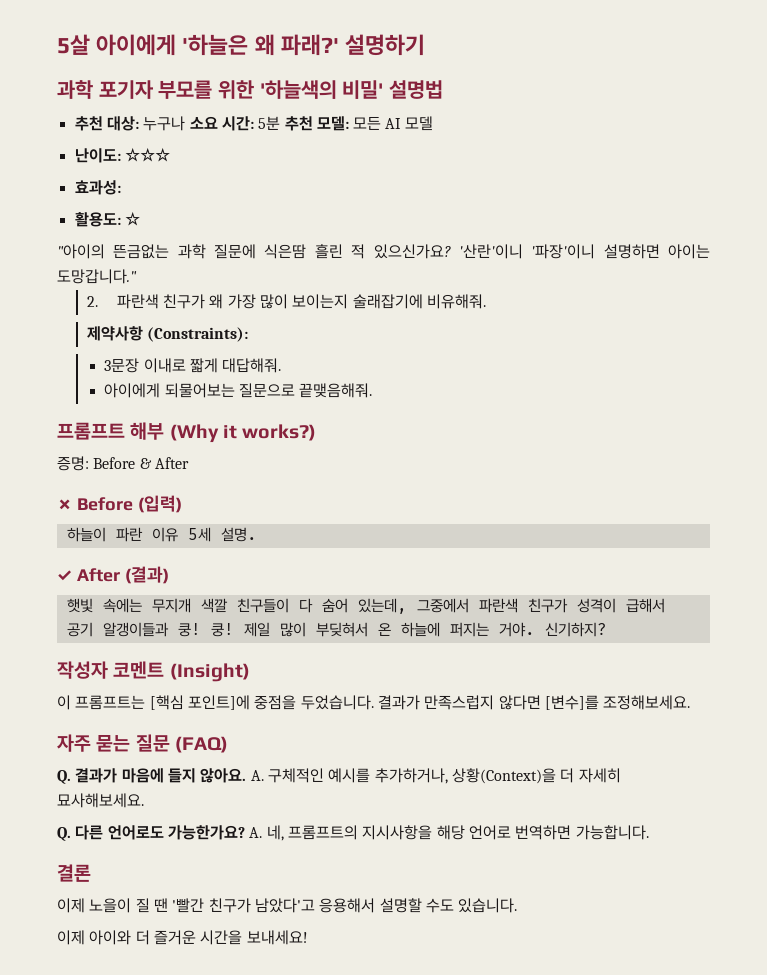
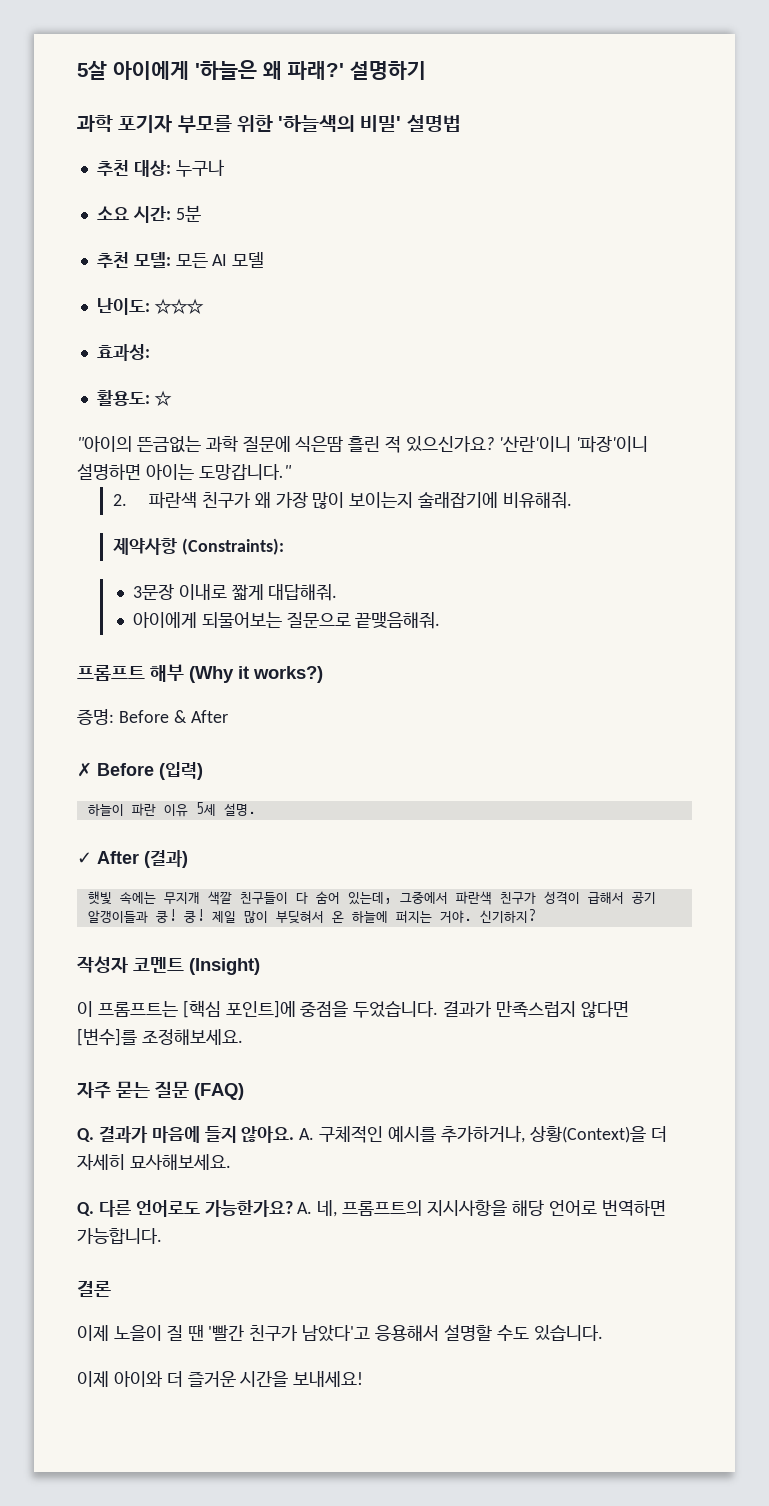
(186, 123) none -> (225, 168) //
(281, 123) none -> (201, 213) //

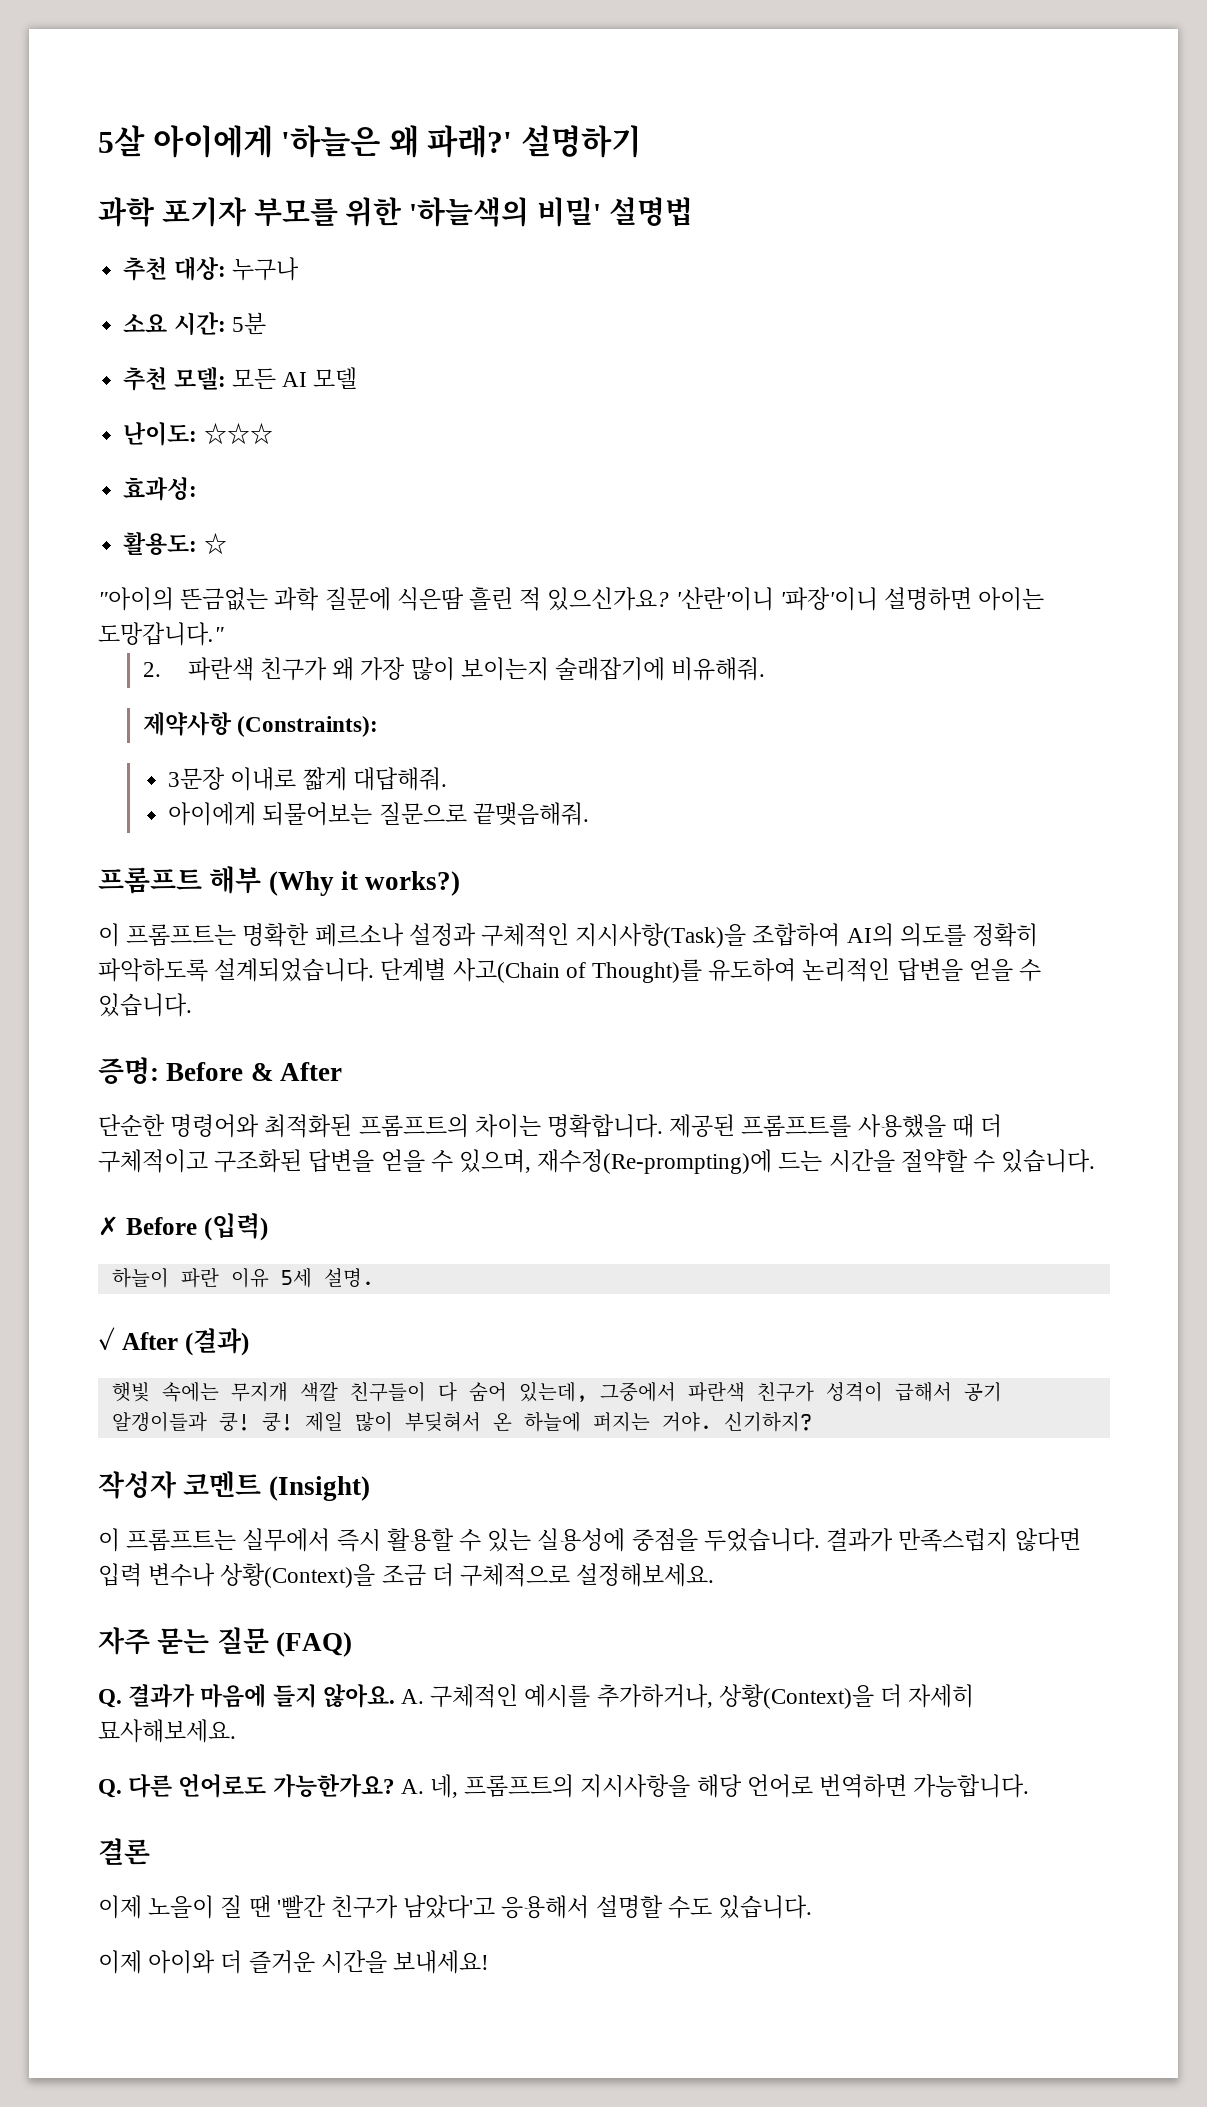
[77,709,228,725] 증명: Before & After -> [98,923,1039,948] [98,958,1042,983] [98,993,192,1017] [98,1057,342,1084] [98,1114,1003,1138] [98,1149,1096,1174] 이 프롬프트는 명확한 페르소나 설정과 구체적인 지시사항(Task)을 조합하여 AI의 의도를 정확히 파악하도록 설계되었습니다. 단계별 사고(Chain of Thought)를 유도하여 논리적인 답변을 얻을 수 있습니다. // 증명: Before & After // 단순한 명령어와 최적화된 프롬프트의 차이는 명확합니다. 제공된 프롬프트를 사용했을 때 더 구체적이고 구조화된 답변을 얻을 수 있으며, 재수정(Re-prompting)에 드는 시간을 절약할 수 있습니다.
[182,1000,296,1018] [핵심 포인트]에 -> [242,1528,626,1552] 실무에서 즉시 활용할 수 있는 실용성에
[77,1028,243,1046] [변수]를 조정해보세요. -> [98,1563,715,1588] 입력 변수나 상황(Context)을 조금 더 구체적으로 설정해보세요.

